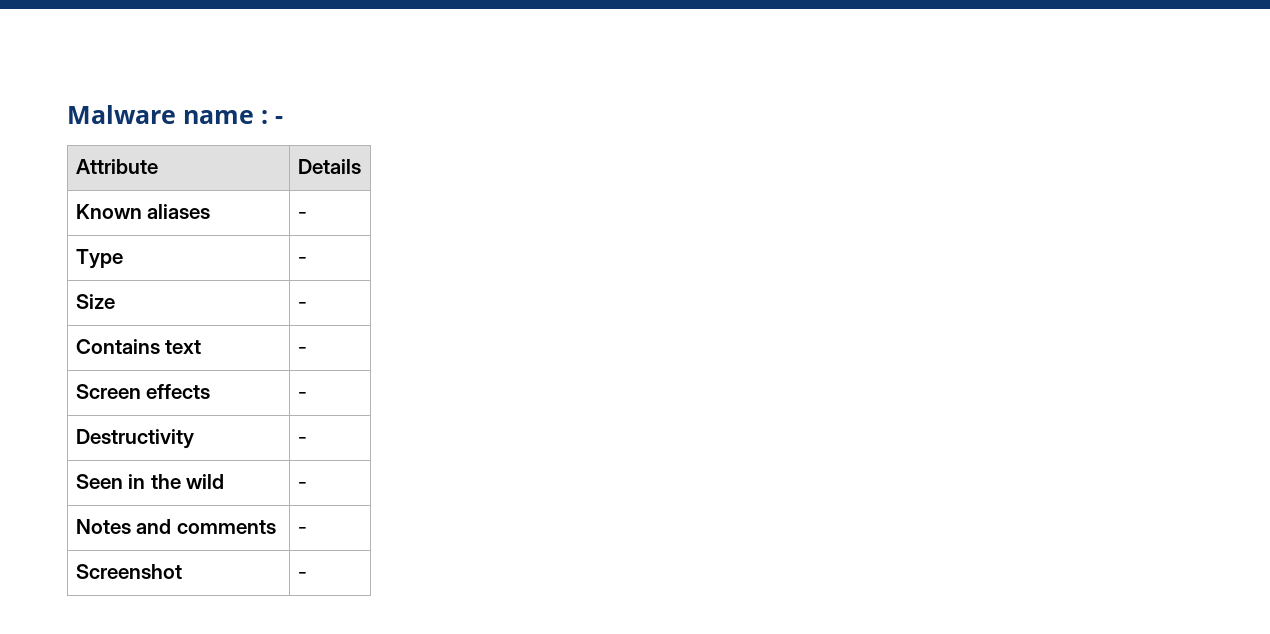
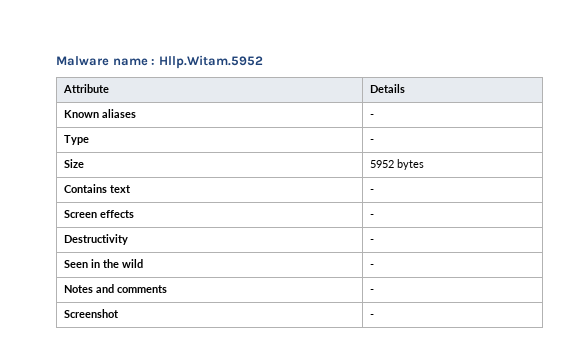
[275,116,283,124] - -> [158,55,263,69] Hllp.Witam.5952
[297,302,307,309] - -> [369,159,424,170] 5952 bytes

